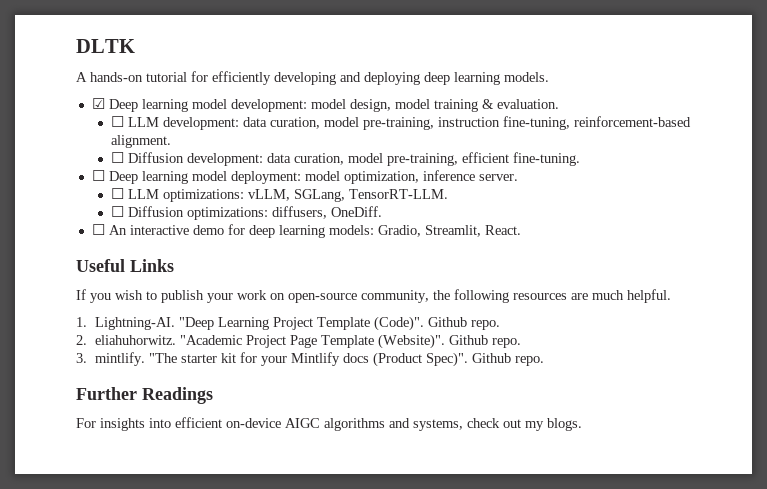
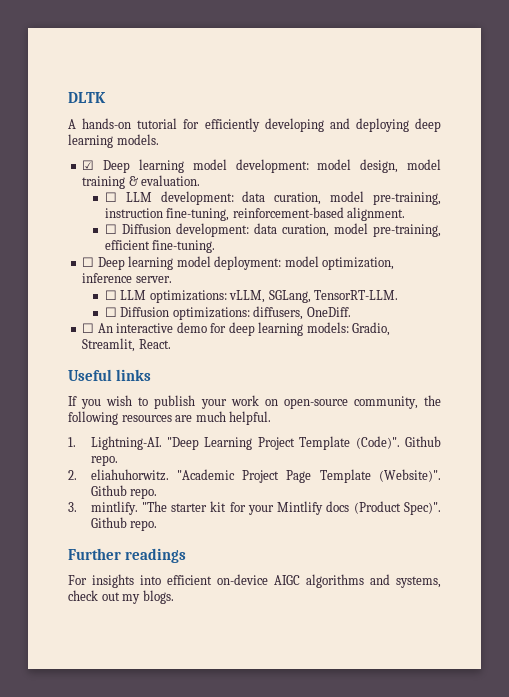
[130,259,174,272] Links -> [115,369,151,381] links
[142,387,213,404] Readings -> [124,548,186,563] readings

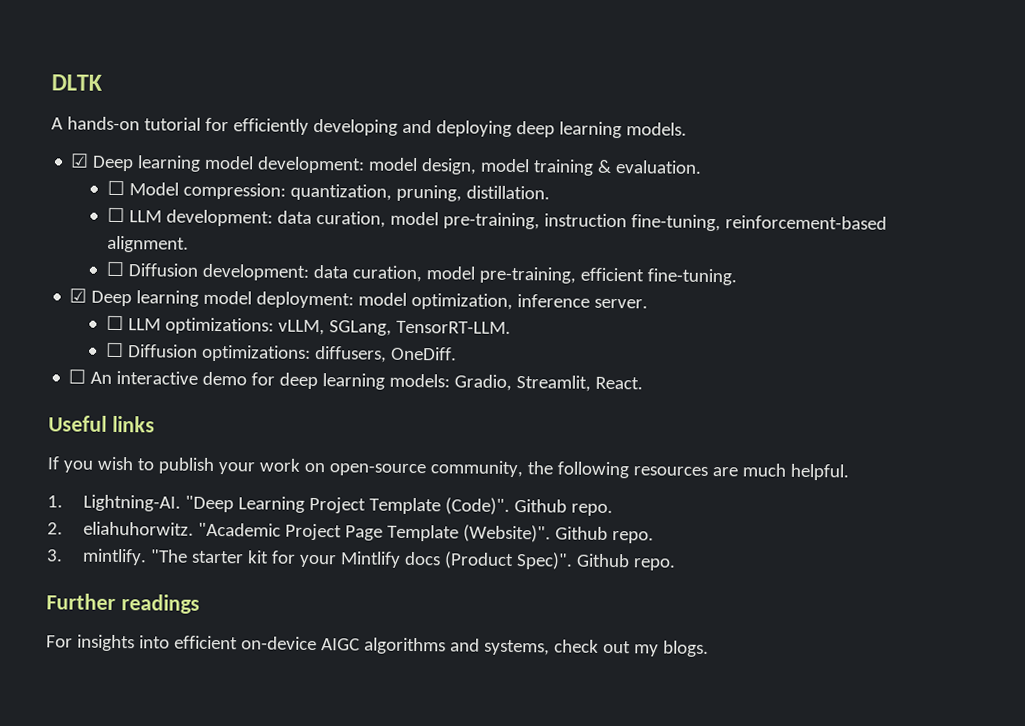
(201, 180) none -> [106,180,550,202] // ☐ Model compression: quantization, pruning, distillation.
[82,257,95,267] ☐ -> [69,288,88,303] ☑

